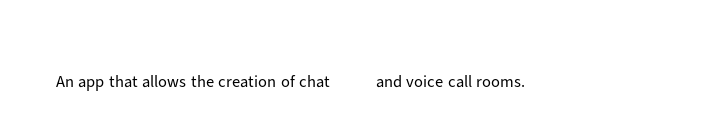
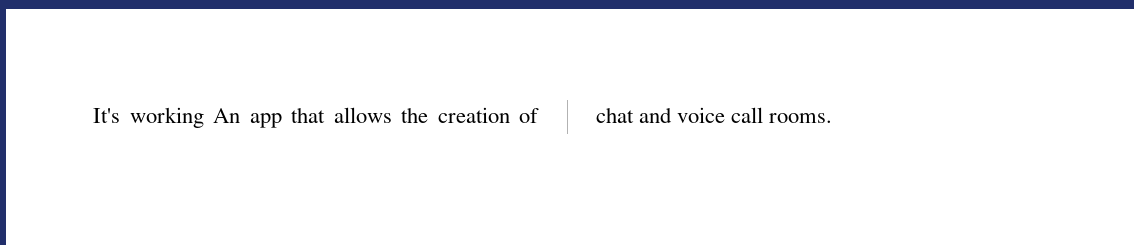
(56, 81) none -> [93,107,204,128] It's working

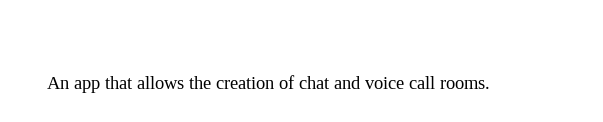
[93,107,204,128] It's working -> (47, 83) none

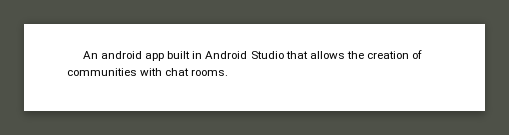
[74,80,100,93] app -> [100,51,284,61] android app built in Android Studio
[299,76,435,89] chat and voice call -> [67,68,190,76] communities with chat

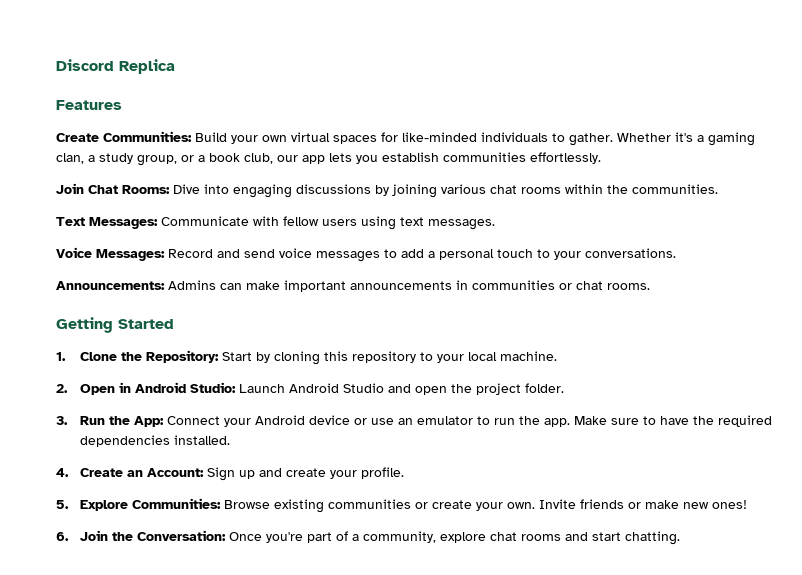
[82,50,423,61] [67,68,229,76] An android app built in Android Studio that allows the creation of communities with chat rooms. -> [56,59,175,74] [56,100,122,110] [56,131,755,146] [56,152,601,166] [56,183,718,198] [56,216,495,230] [56,247,676,262] [56,280,650,292] [56,317,174,333] [56,350,558,365] [56,382,565,395] [56,415,773,427] [80,435,231,447] [56,467,405,481] [56,498,748,513] [56,530,681,545] Discord Replica // Features // Create Communities: Build your own virtual spaces for like-minded individuals to gather. Whether it's a gaming clan, a study group, or a book club, our app lets you establish communities effortlessly. // Join Chat Rooms: Dive into engaging discussions by joining various chat rooms within the communities. // Text Messages: Communicate with fellow users using text messages. // Voice Messages: Record and send voice messages to add a personal touch to your conversations. // Announcements: Admins can make important announcements in communities or chat rooms. // Getting Started // 1. Clone the Repository: Start by cloning this repository to your local machine. // 2. Open in Android Studio: Launch Android Studio and open the project folder. // 3. Run the App: Connect your Android device or use an emulator to run the app. Make sure to have the required dependencies installed. // 4. Create an Account: Sign up and create your profile. // 5. Explore Communities: Browse existing communities or create your own. Invite friends or make new ones! // 6. Join the Conversation: Once you're part of a community, explore chat rooms and start chatting.

